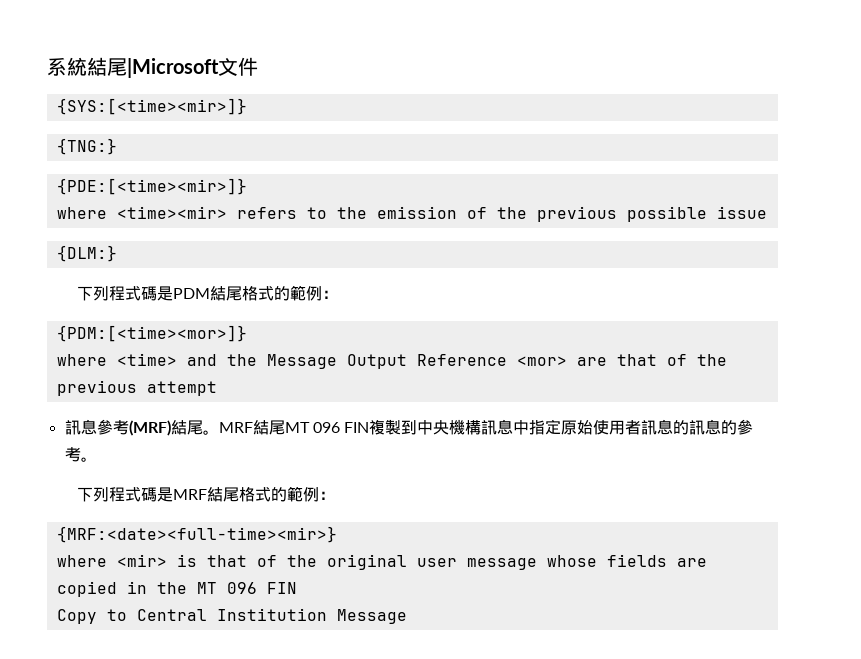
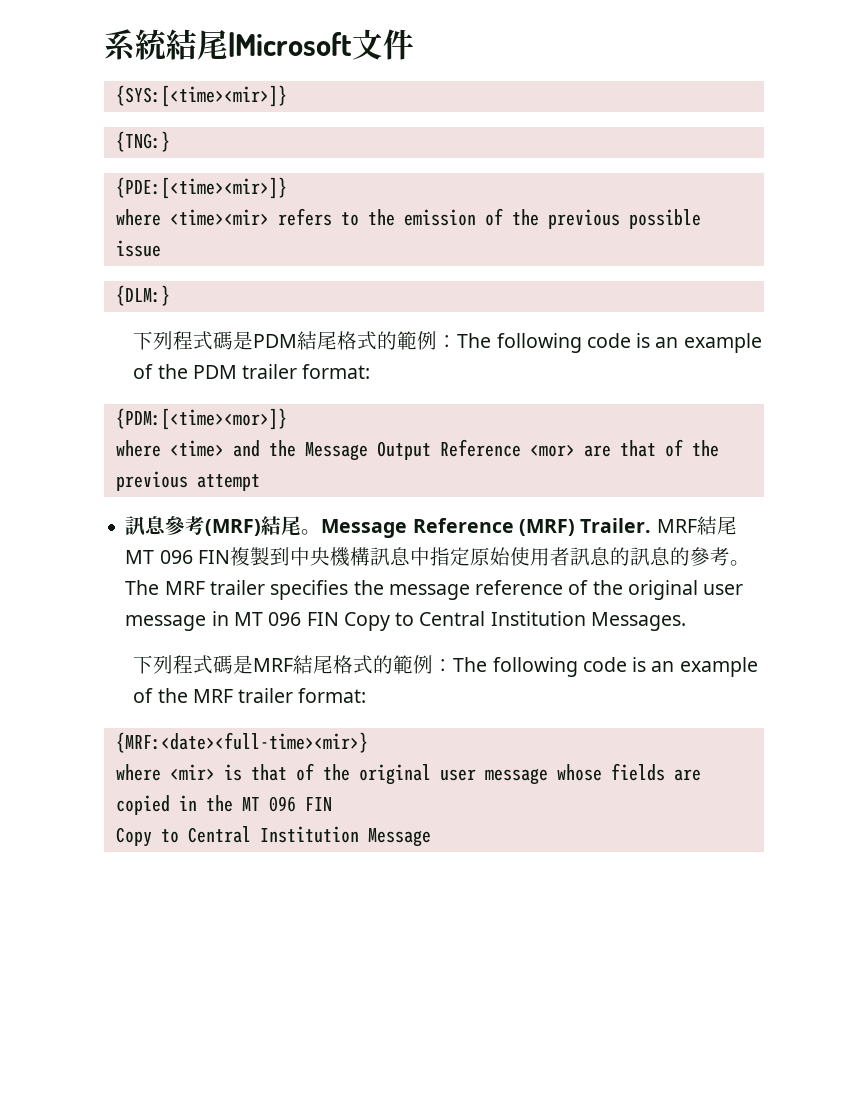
(339, 294) none -> [457,333,762,353] [133,364,371,379] The following code is an example of the PDM trailer format:
(219, 432) none -> [321,518,652,538] Message Reference (MRF) Trailer.
(97, 459) none -> [125,580,744,600] [125,611,686,631] The MRF trailer specifies the message reference of the original user message in MT 096 FIN Copy to Central Institution Messages.
(336, 495) none -> [453,657,758,677] [133,688,367,703] The following code is an example of the MRF trailer format:

